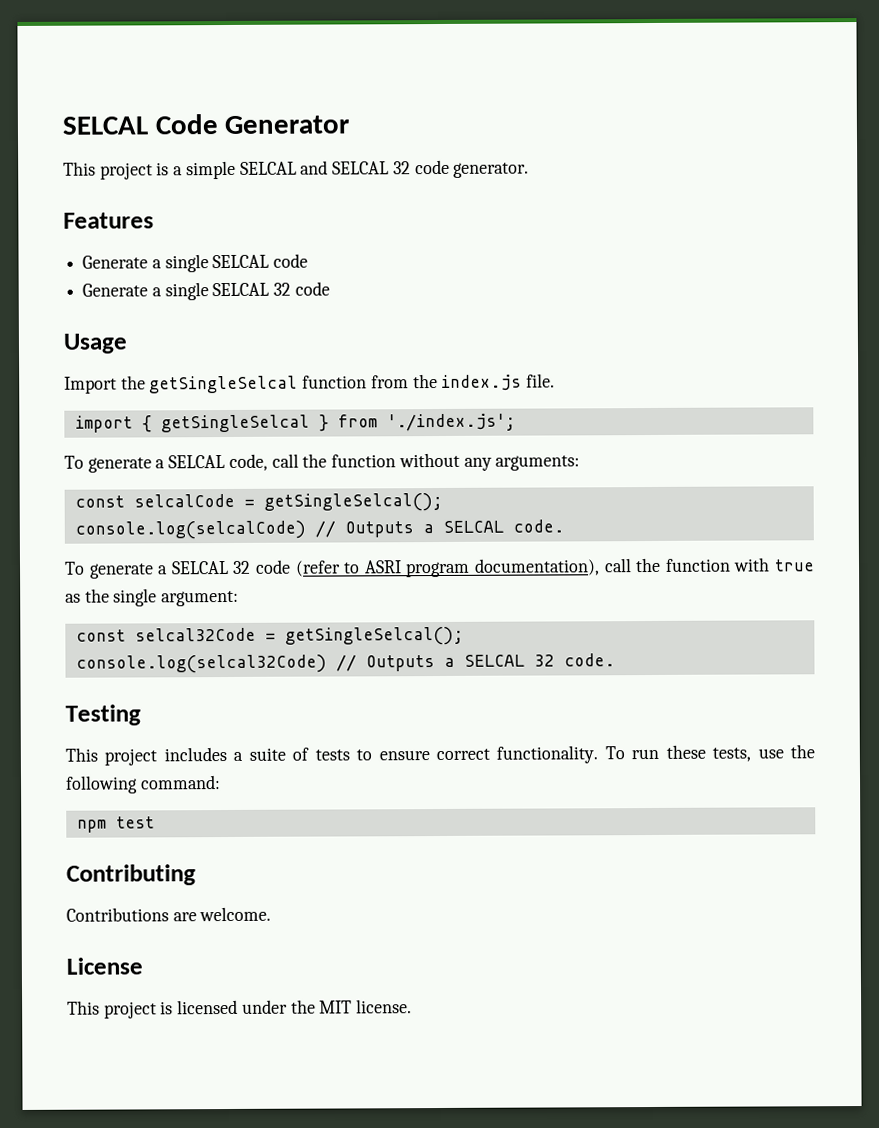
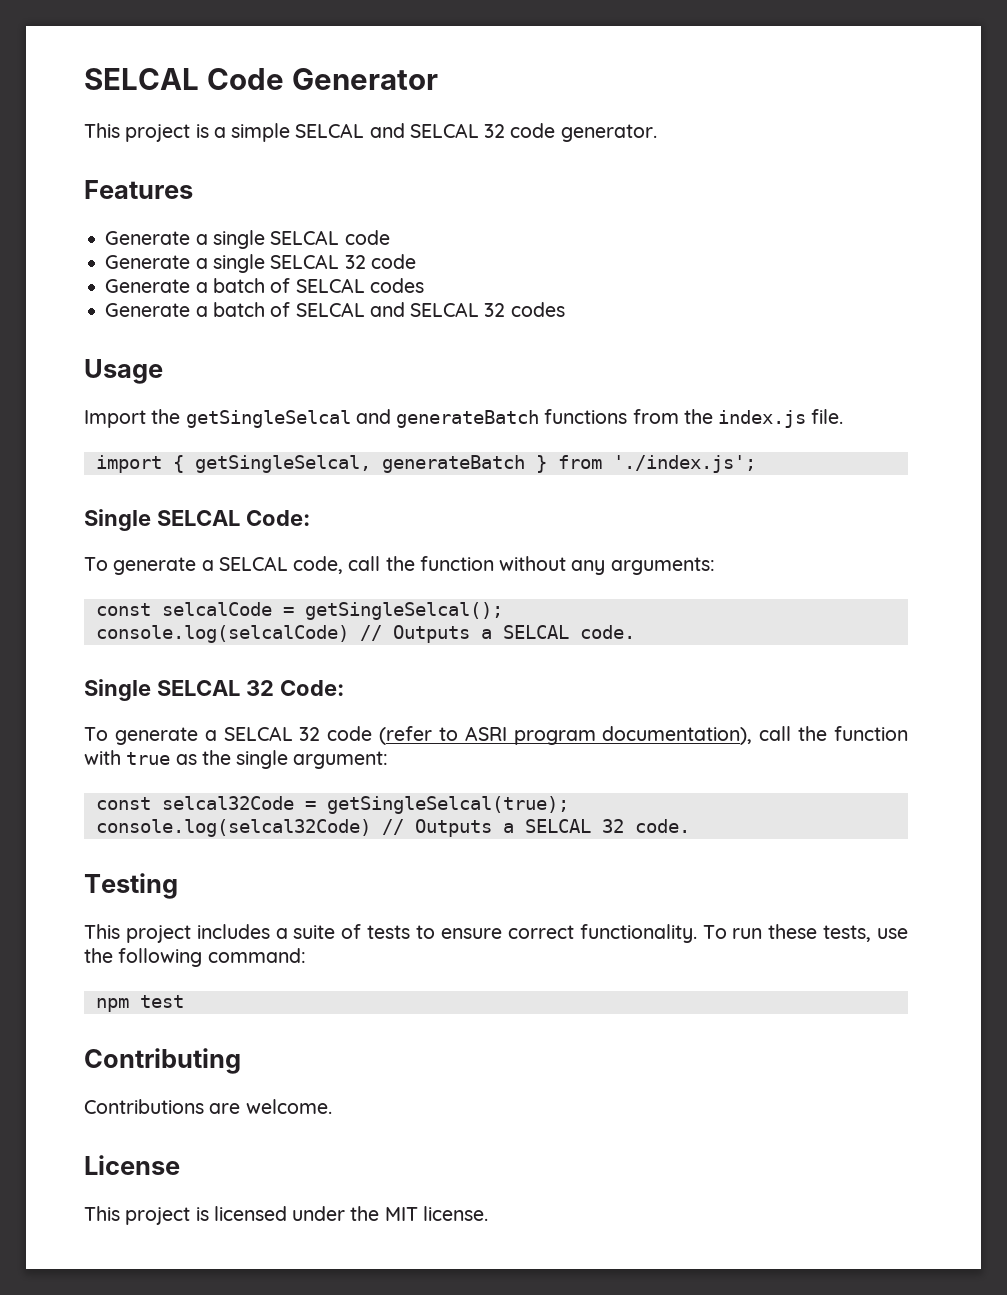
(330, 288) none -> [105,278,424,293] [105,302,565,317] // Generate a batch of SELCAL codes // Generate a batch of SELCAL and SELCAL 32 codes
[302,375,368,389] function -> [355,409,628,428] and generateBatch functions
[160,414,310,433] getSingleSelcal -> [194,455,525,473] getSingleSelcal, generateBatch
(516, 422) none -> [84,509,310,531] // Single SELCAL Code:
(564, 526) none -> [84,679,344,701] // Single SELCAL 32 Code:
[284,626,464,646] getSingleSelcal(); -> [326,796,569,814] getSingleSelcal(true);

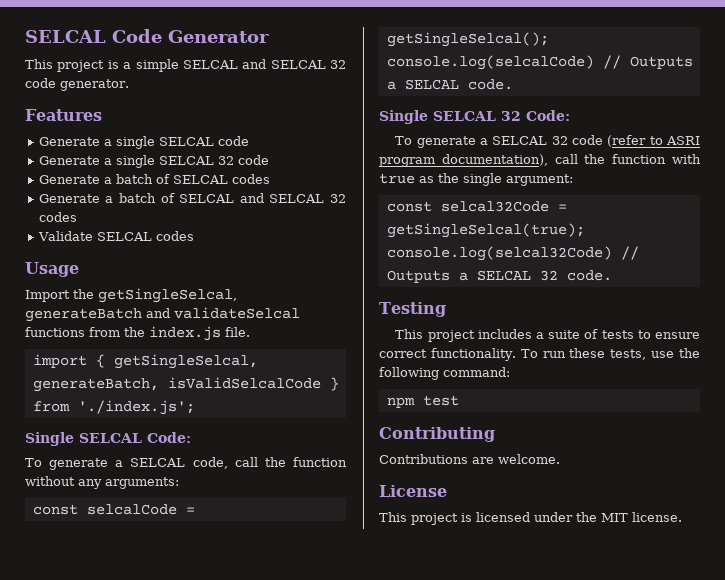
(565, 309) none -> [37,231,194,241] // Validate SELCAL codes
[185,409,540,428] getSingleSelcal and generateBatch -> [98,288,237,303] [25,307,300,322] getSingleSelcal, generateBatch and validateSelcal
[381,455,525,473] generateBatch -> [32,377,321,392] generateBatch, isValidSelcalCode

